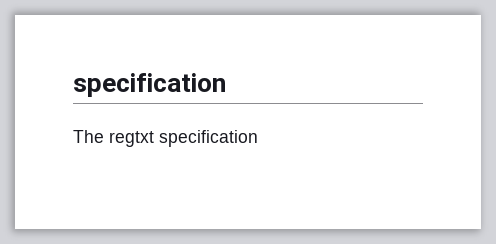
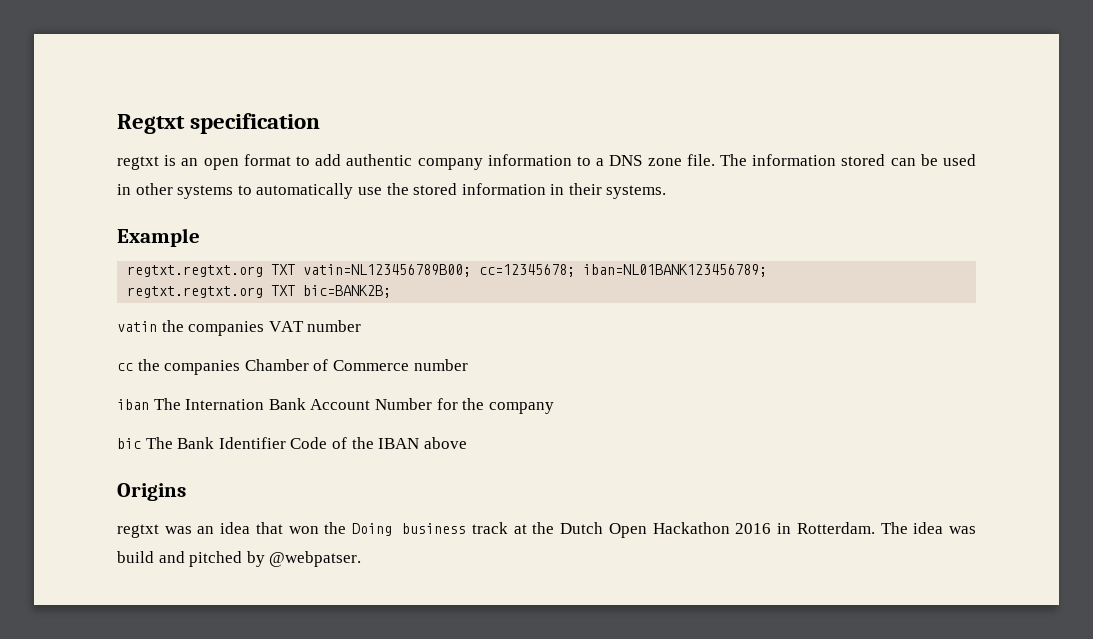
(73, 85) none -> [117,114,185,134] Regtxt
[73,130,258,147] The regtxt specification -> [117,154,977,170] [117,183,667,199] [117,228,200,247] [127,264,768,277] [127,285,392,298] [117,320,362,336] [117,359,468,375] [117,398,554,414] [117,437,467,449] [117,483,186,501] [117,522,977,538] [117,551,362,567] regtxt is an open format to add authentic company information to a DNS zone file. The information stored can be used in other systems to automatically use the stored information in their systems. // Example // regtxt.regtxt.org TXT vatin=NL123456789B00; cc=12345678; iban=NL01BANK123456789; // regtxt.regtxt.org TXT bic=BANK2B; // vatin the companies VAT number // cc the companies Chamber of Commerce number // iban The Internation Bank Account Number for the company // bic The Bank Identifier Code of the IBAN above // Origins // regtxt was an idea that won the Doing business track at the Dutch Open Hackathon 2016 in Rotterdam. The idea was build and pitched by @webpatser.

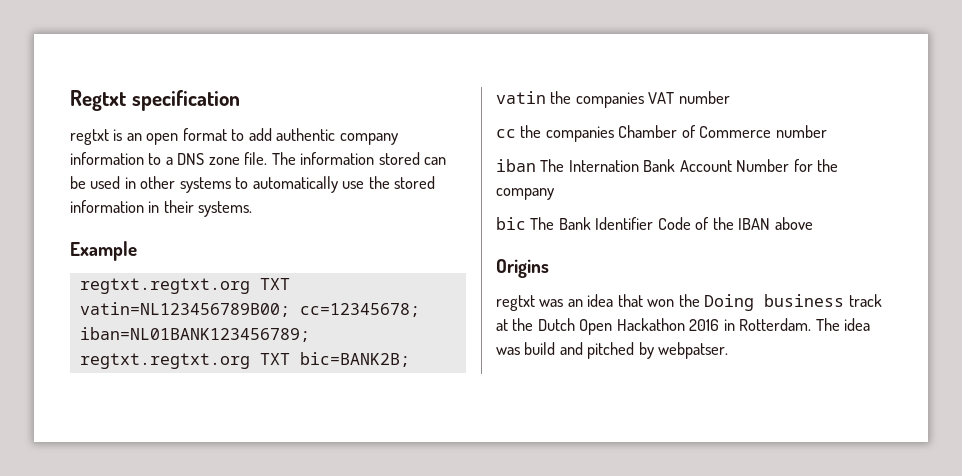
[269,551,362,567] @webpatser. -> [658,342,729,359] webpatser.

